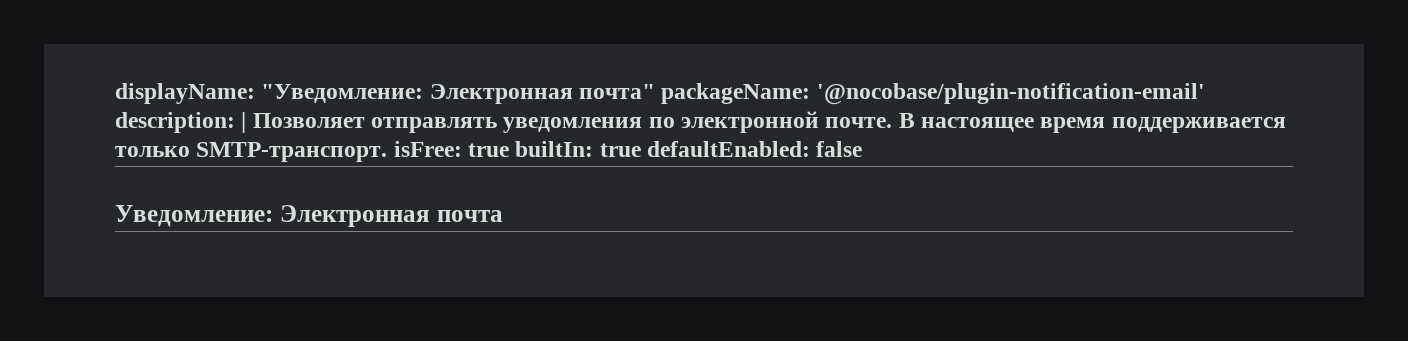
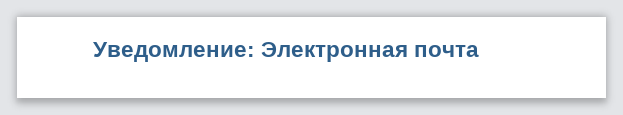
[115,83,1205,105] [115,111,1286,133] [115,141,863,162] displayName: "Уведомление: Электронная почта" packageName: '@nocobase/plugin-notification-email' description: | Позволяет отправлять уведомления по электронной почте. В настоящее время поддерживается только SMTP-транспорт. isFree: true builtIn: true defaultEnabled: false // -> (93, 52) none

